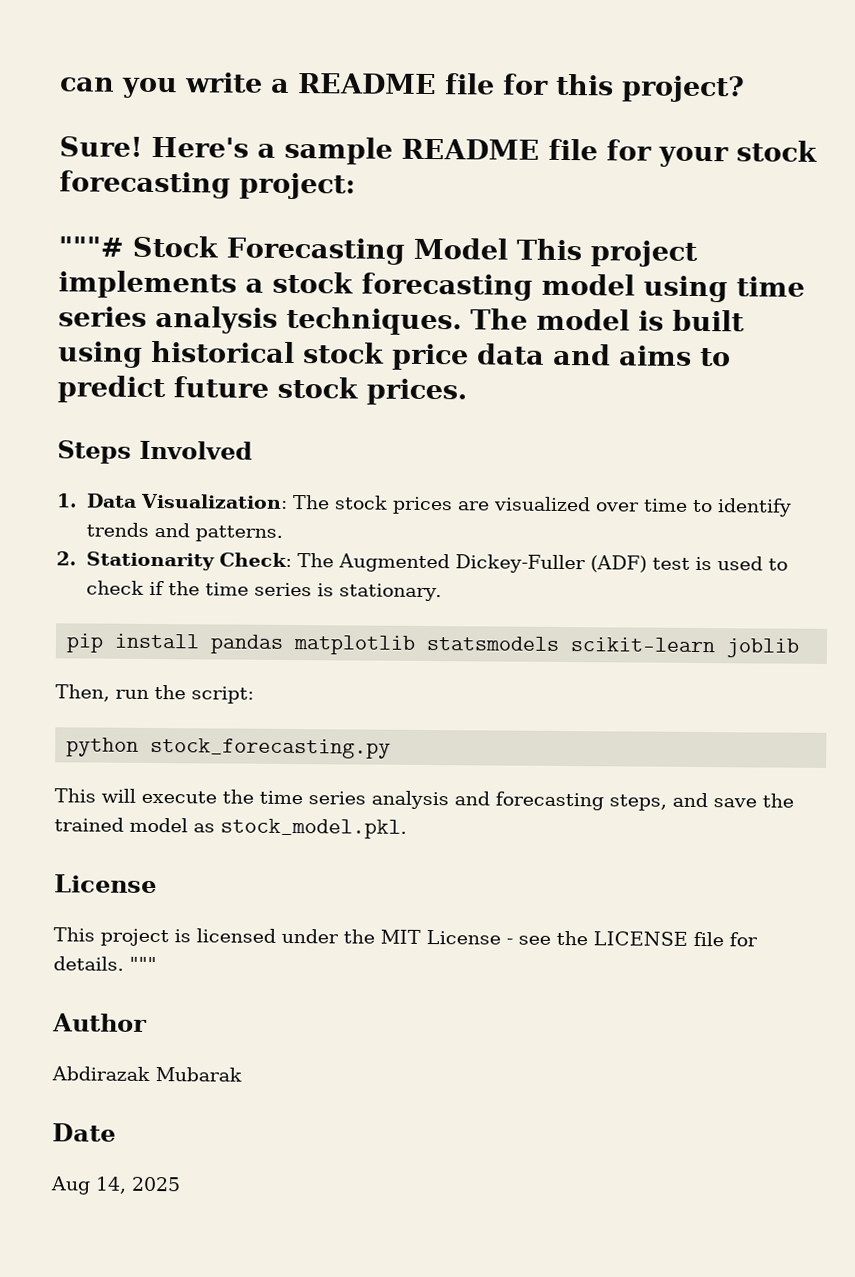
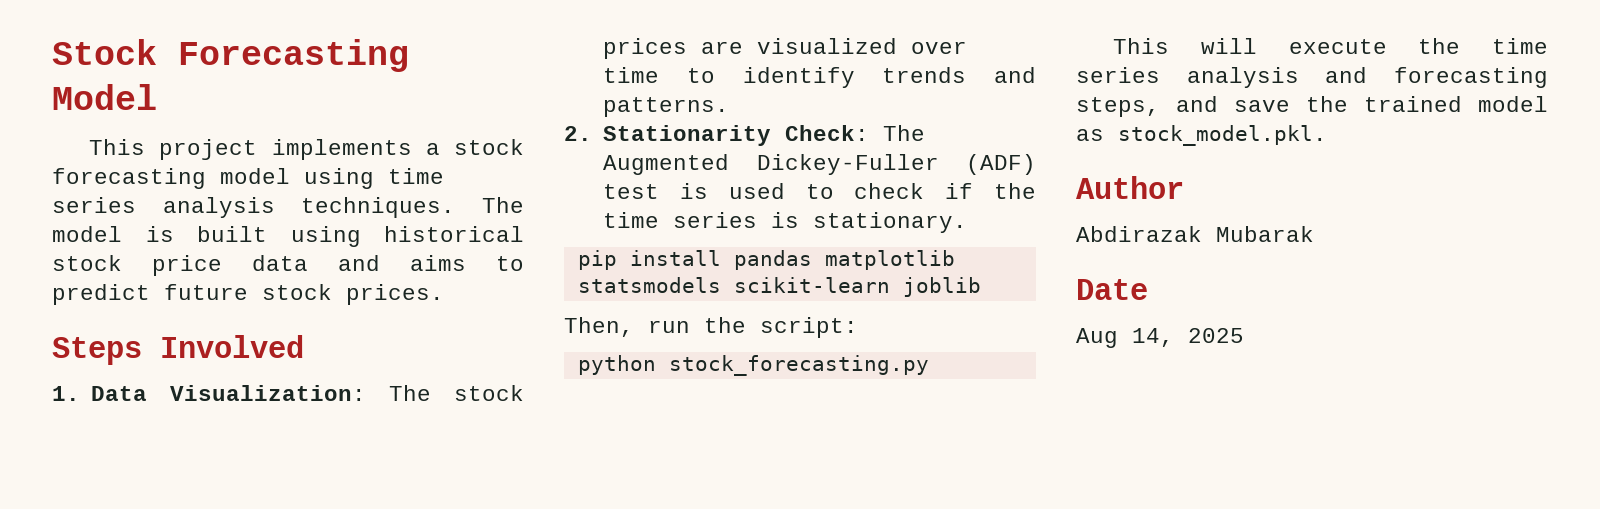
[60,72,745,103] [59,136,818,168] [59,170,356,200] [58,236,124,257] can you write a README file for this project? // Sure! Here's a sample README file for your stock forecasting project: // """# -> (52, 52) none
(508, 248) none -> (157, 97) //
[54,874,157,894] [53,927,758,947] [53,956,157,972] // License // This project is licensed under the MIT License - see the LICENSE file for details. """ -> (1327, 135) none

